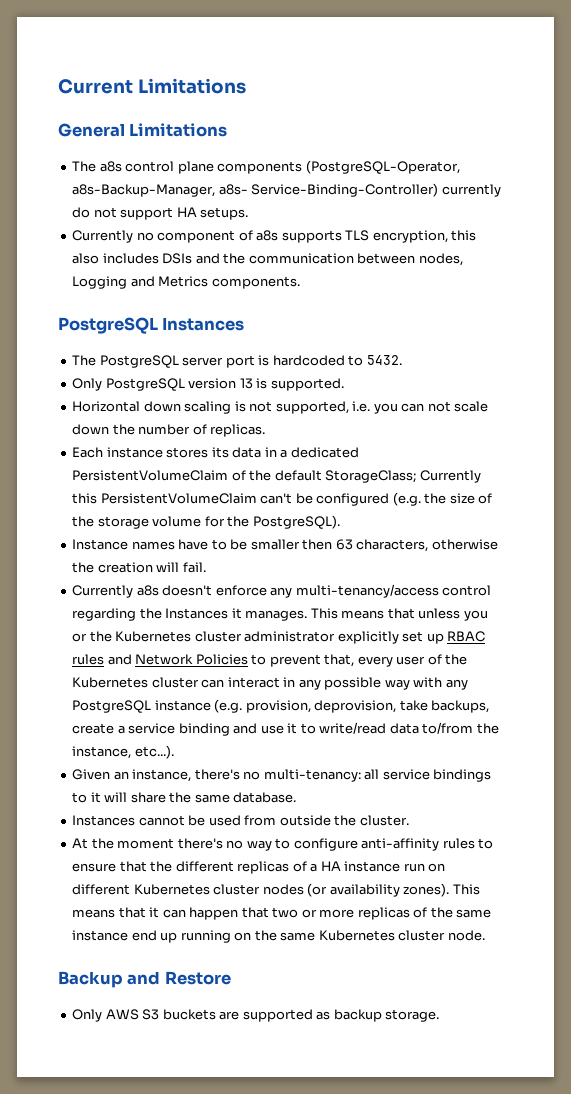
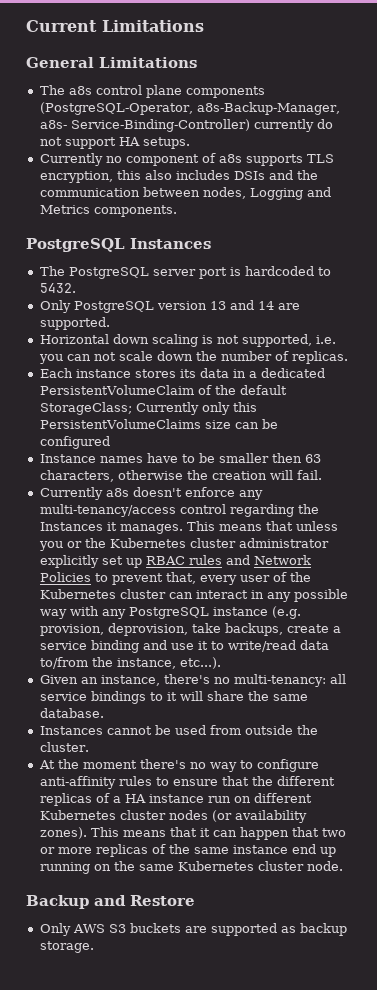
[256,378,268,389] is -> [229,300,300,310] and 14 are
[72,492,493,506] [72,515,340,529] this PersistentVolumeClaim can't be configured (e.g. the size of the storage volume for the PostgreSQL). -> [201,402,257,415] [39,419,278,429] [39,436,110,449] only this PersistentVolumeClaims size can be configured

